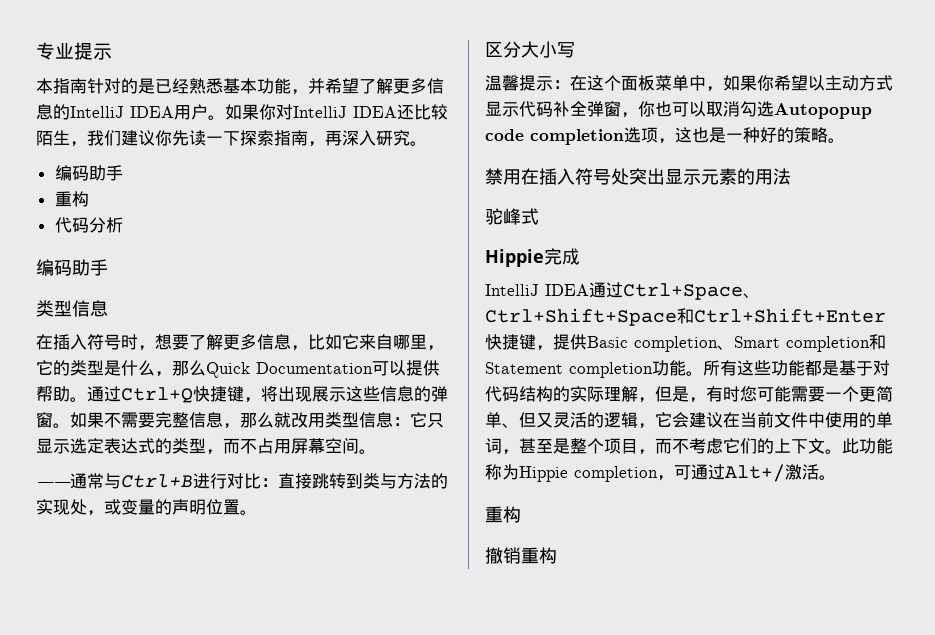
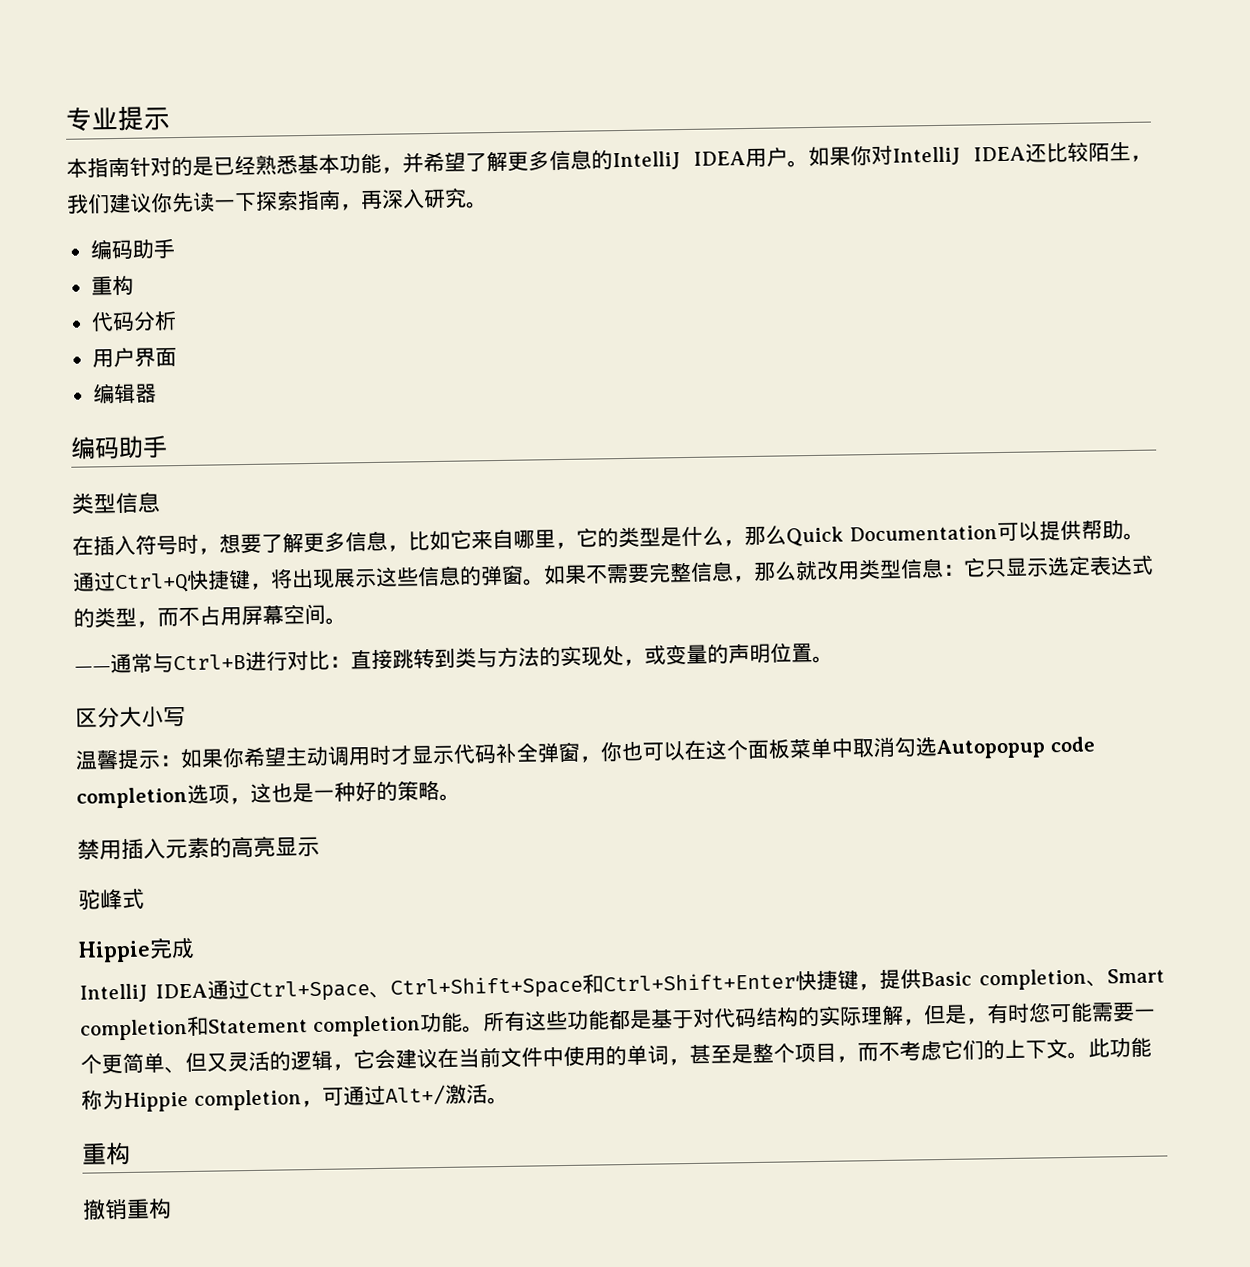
(123, 225) none -> [91,347,177,368] [91,383,157,405] // 用户界面 // 编辑器
[570,75,893,92] 在这个面板菜单中，如果你希望以主动方式 -> [180,745,413,769] 如果你希望主动调用时才
(706, 109) none -> [684,737,854,761] 在这个面板菜单中
[521,168,791,185] 在插入符号处突出显示元素的用法 -> [121,836,320,861] 插入元素的高亮显示

